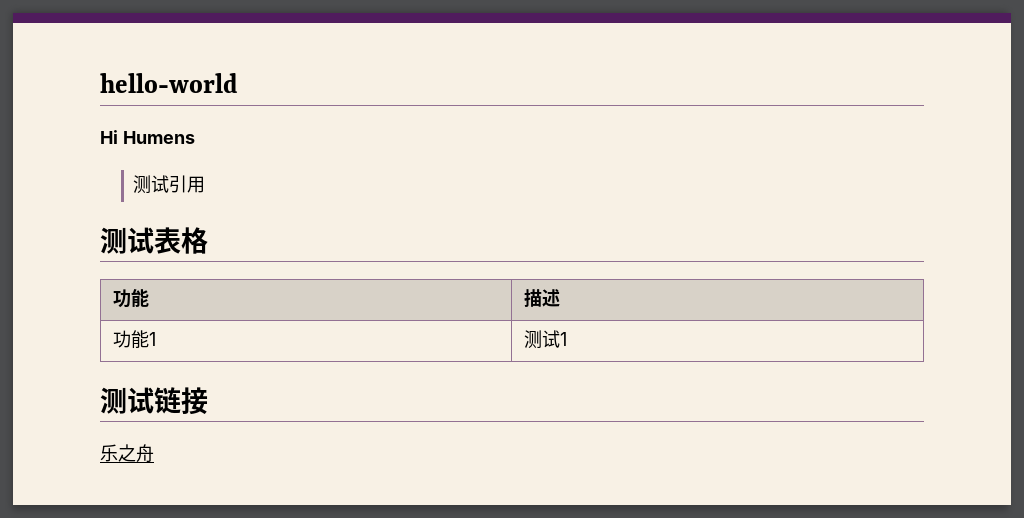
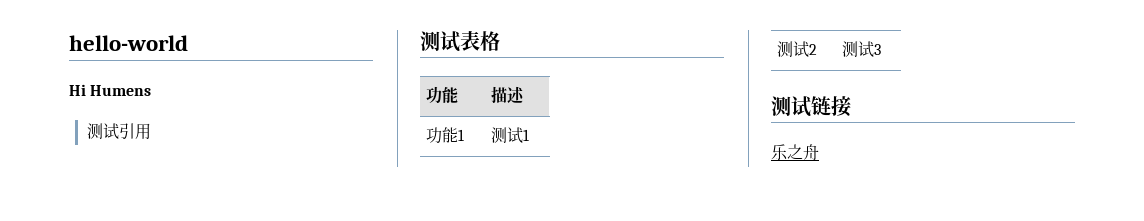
(568, 339) none -> [777,41,818,57] [842,41,882,57] // 测试2 | 测试3

